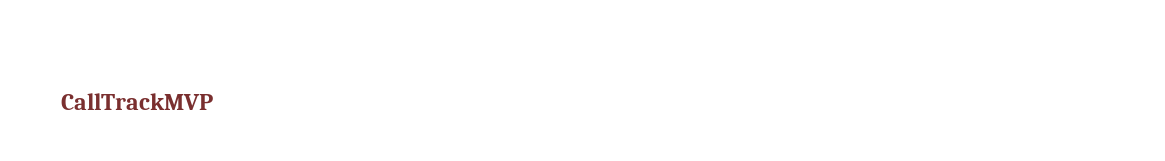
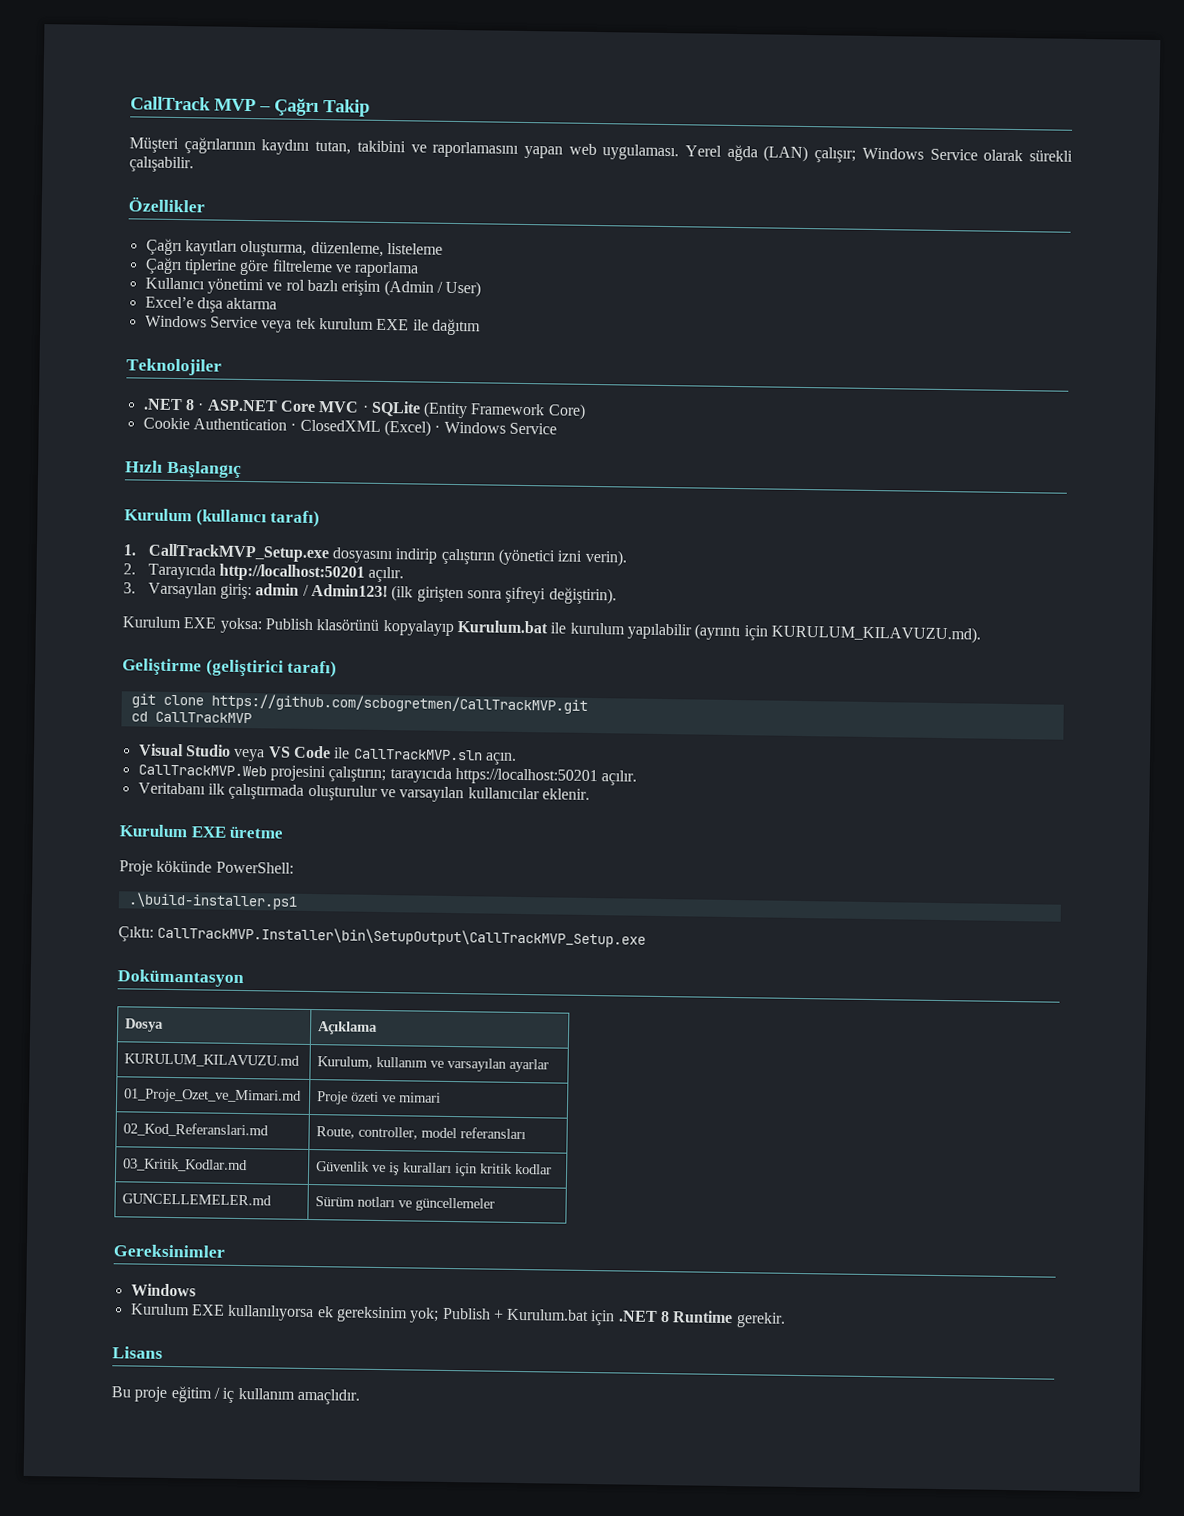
[61,93,213,110] CallTrackMVP -> [130,96,370,117] [129,137,1074,163] [129,156,194,173] [128,197,205,213] [145,238,443,257] [144,257,420,278] [144,277,482,298] [144,296,278,313] [144,315,481,336] [126,358,222,376] [142,398,586,420] [142,417,557,437] [125,460,242,478] [124,508,321,528] [123,543,627,567] [123,563,405,583] [123,582,617,605] [122,616,981,644] [122,658,338,678] [130,693,588,714] [130,711,252,724] [137,743,517,765] [137,764,638,786] [137,782,590,803] [119,824,284,839] [119,860,294,876] [127,892,298,910] [118,925,647,948] [117,969,244,988] [125,1018,165,1032] [318,1021,379,1035] [124,1053,301,1068] [317,1056,550,1073] [124,1088,303,1104] [317,1091,442,1105] [123,1122,270,1138] [316,1126,527,1140] [123,1158,249,1173] [316,1161,553,1177] [122,1193,273,1206] [315,1196,496,1212] [113,1244,225,1258] [130,1283,196,1297] [129,1303,786,1328] [112,1346,163,1359] [111,1386,360,1405] CallTrack MVP – Çağrı Takip // Müşteri çağrılarının kaydını tutan, takibini ve raporlamasını yapan web uygulaması. Yerel ağda (LAN) çalışır; Windows Service olarak sürekli çalışabilir. // Özellikler // Çağrı kayıtları oluşturma, düzenleme, listeleme // Çağrı tiplerine göre filtreleme ve raporlama // Kullanıcı yönetimi ve rol bazlı erişim (Admin / User) // Excel’e dışa aktarma // Windows Service veya tek kurulum EXE ile dağıtım // Teknolojiler // .NET 8 · ASP.NET Core MVC · SQLite (Entity Framework Core) // Cookie Authentication · ClosedXML (Excel) · Windows Service // Hızlı Başlangıç // Kurulum (kullanıcı tarafı) // 1. CallTrackMVP_Setup.exe dosyasını indirip çalıştırın (yönetici izni verin). // 2. Tarayıcıda http://localhost:50201 açılır. // 3. Varsayılan giriş: admin / Admin123! (ilk girişten sonra şifreyi değiştirin). // Kurulum EXE yoksa: Publish klasörünü kopyalayıp Kurulum.bat ile kurulum yapılabilir (ayrıntı için KURULUM_KILAVUZU.md). // Geliştirme (geliştirici tarafı) // git clone https://github.com/scbogretmen/CallTrackMVP.git // cd CallTrackMVP // Visual Studio veya VS Code ile CallTrackMVP.sln açın. // CallTrackMVP.Web projesini çalıştırın; tarayıcıda https://localhost:50201 açılır. // Veritabanı ilk çalıştırmada oluşturulur ve varsayılan kullanıcılar eklenir. // Kurulum EXE üretme // Proje kökünde PowerShell: // .\build-installer.ps1 // Çıktı: CallTrackMVP.Installer\bin\SetupOutput\CallTrackMVP_Setup.exe // Dokümantasyon // Dosya | Açıklama // KURULUM_KILAVUZU.md | Kurulum, kullanım ve varsayılan ayarlar // 01_Proje_Ozet_ve_Mimari.md | Proje özeti ve mimari // 02_Kod_Referanslari.md | Route, controller, model referansları // 03_Kritik_Kodlar.md | Güvenlik ve iş kuralları için kritik kodlar // GUNCELLEMELER.md | Sürüm notları ve güncellemeler // Gereksinimler // Windows // Kurulum EXE kullanılıyorsa ek gereksinim yok; Publish + Kurulum.bat için .NET 8 Runtime gerekir. // Lisans // Bu proje eğitim / iç kullanım amaçlıdır.

